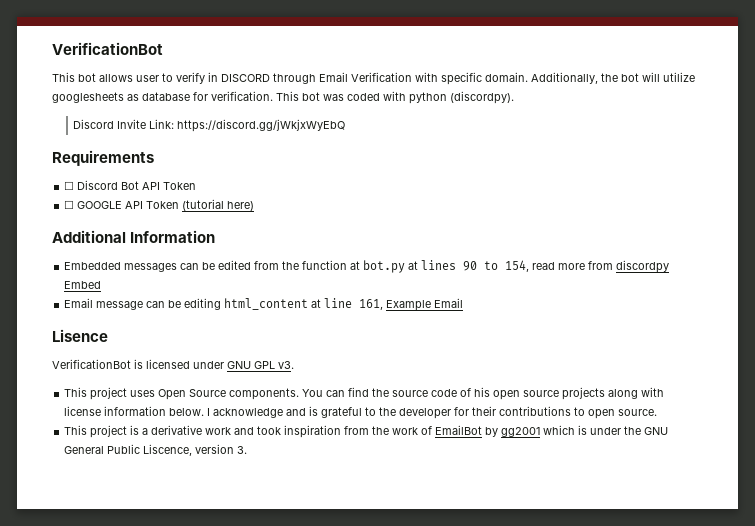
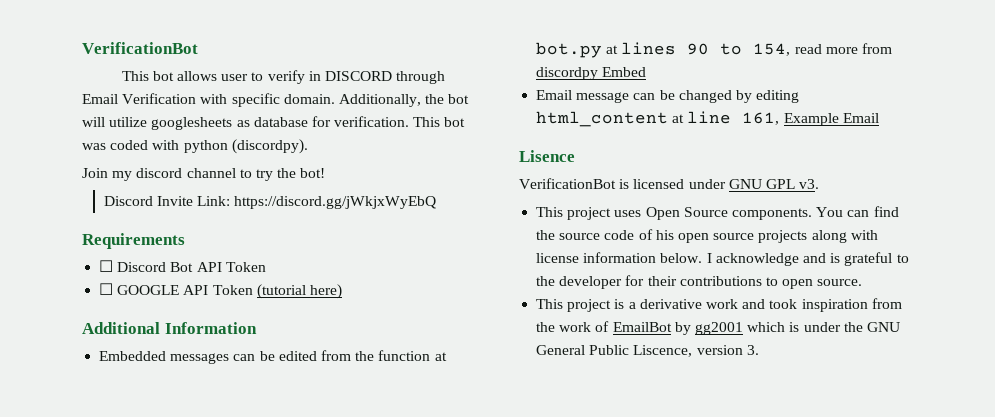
(514, 97) none -> [82,168,326,181] // Join my discord channel to try the bot!
(182, 304) none -> [678,90,752,103] changed by

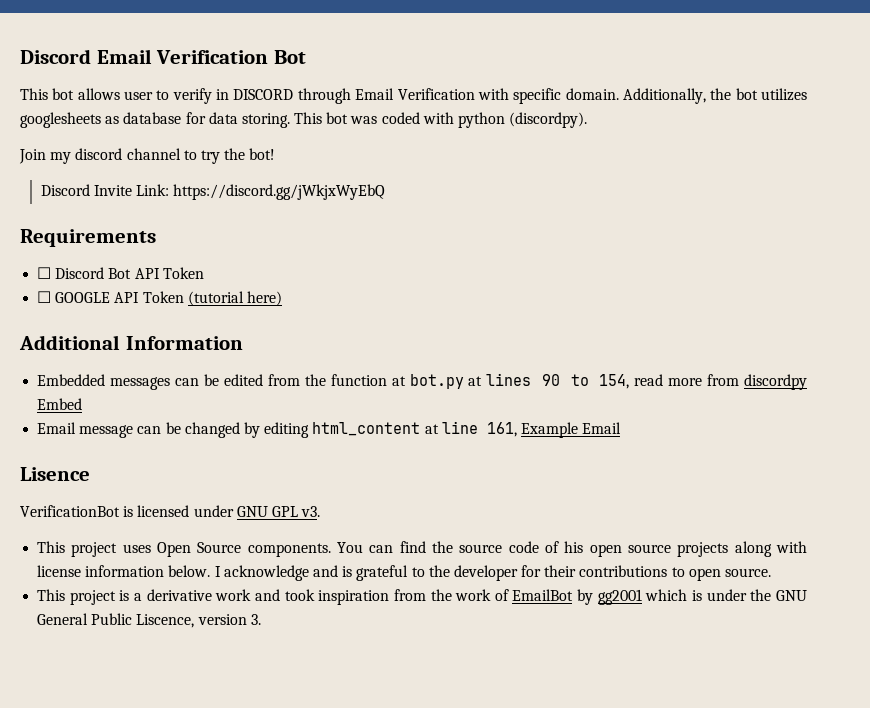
[82,42,198,54] VerificationBot -> [20,49,307,64] Discord Email Verification Bot
[82,117,148,127] will utilize -> [761,88,808,101] utilizes
[334,116,410,127] verification. -> [208,112,290,128] data storing.

